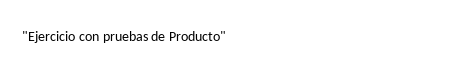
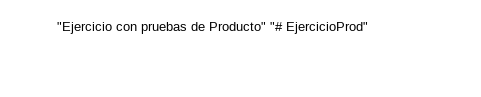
(227, 36) none -> [270,22,368,34] "# EjercicioProd"

